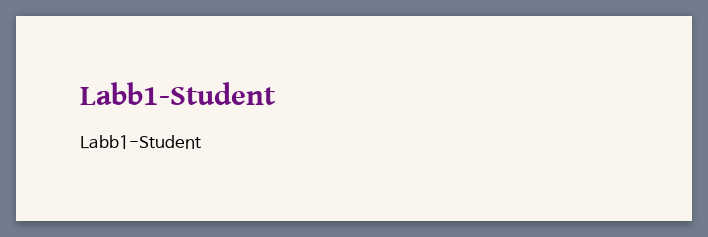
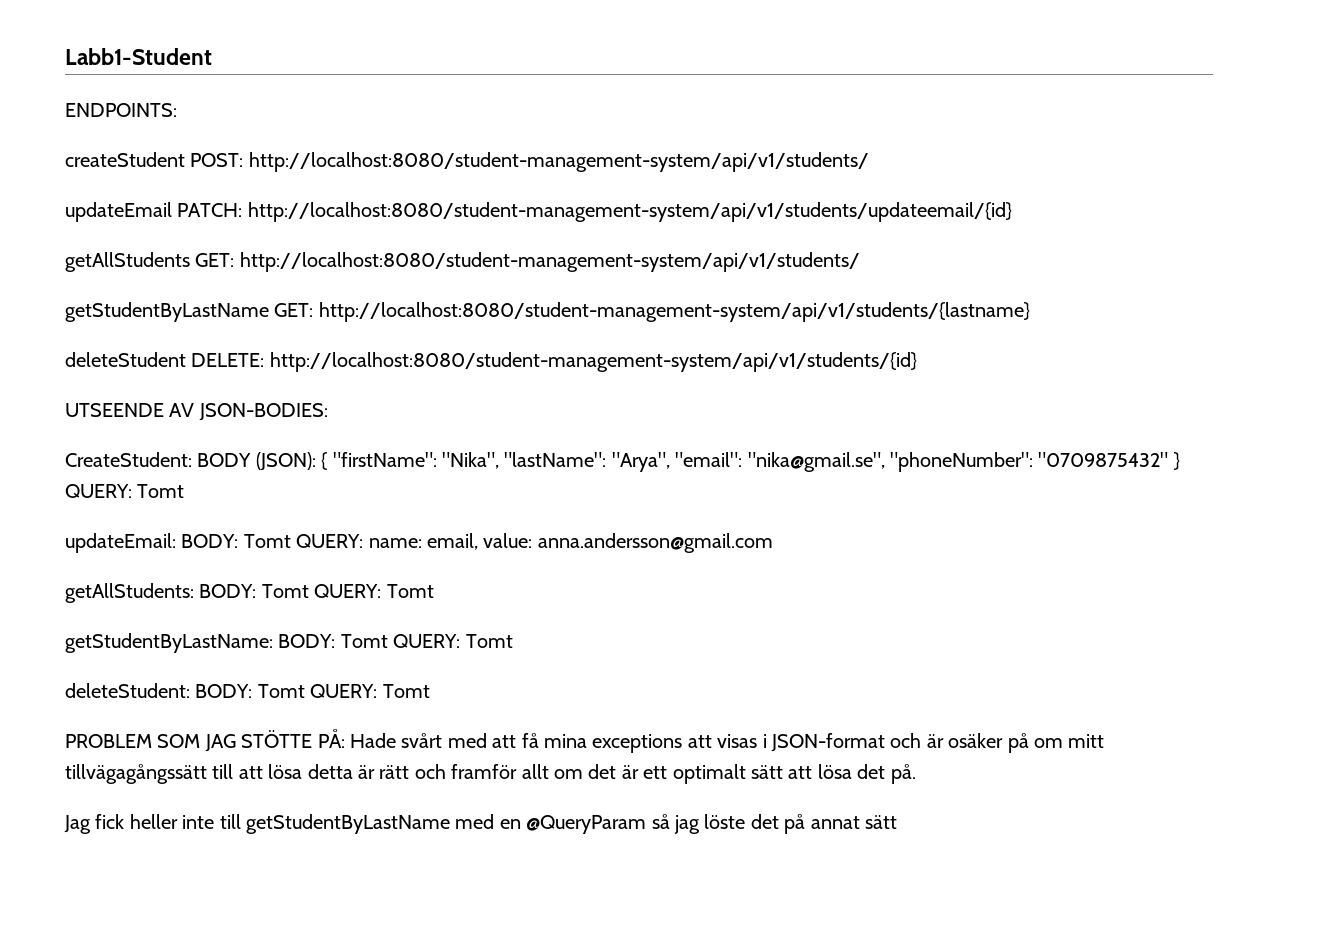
[80,135,201,149] Labb1-Student -> [65,103,177,117] [65,152,869,172] [65,202,1012,222] [65,252,860,272] [65,302,1030,322] [65,352,917,372] [65,403,328,421] [65,452,1180,472] [65,484,185,498] [65,533,773,553] [65,583,434,603] [65,633,513,653] [65,683,430,698] [65,729,1105,753] [65,764,916,784] [64,814,897,834] ENDPOINTS: // createStudent POST: http://localhost:8080/student-management-system/api/v1/students/ // updateEmail PATCH: http://localhost:8080/student-management-system/api/v1/students/updateemail/{id} // getAllStudents GET: http://localhost:8080/student-management-system/api/v1/students/ // getStudentByLastName GET: http://localhost:8080/student-management-system/api/v1/students/{lastname} // deleteStudent DELETE: http://localhost:8080/student-management-system/api/v1/students/{id} // UTSEENDE AV JSON-BODIES: // CreateStudent: BODY (JSON): { "firstName": "Nika", "lastName": "Arya", "email": "nika@gmail.se", "phoneNumber": "0709875432" } QUERY: Tomt // updateEmail: BODY: Tomt QUERY: name: email, value: anna.andersson@gmail.com // getAllStudents: BODY: Tomt QUERY: Tomt // getStudentByLastName: BODY: Tomt QUERY: Tomt // deleteStudent: BODY: Tomt QUERY: Tomt // PROBLEM SOM JAG STÖTTE PÅ: Hade svårt med att få mina exceptions att visas i JSON-format och är osäker på om mitt tillvägagångssätt till att lösa detta är rätt och framför allt om det är ett optimalt sätt att lösa det på. // Jag fick heller inte till getStudentByLastName med en @QueryParam så jag löste det på annat sätt

